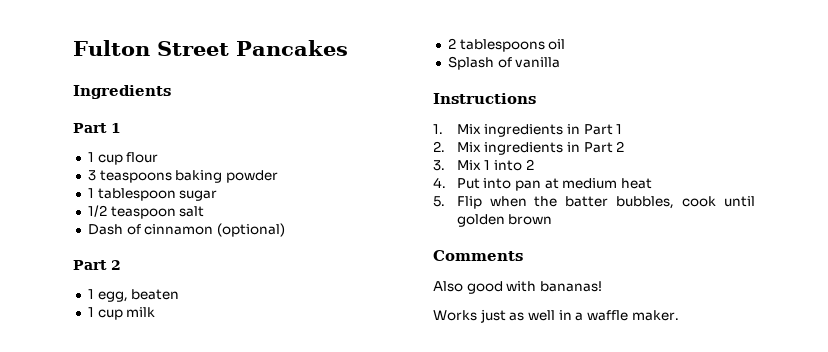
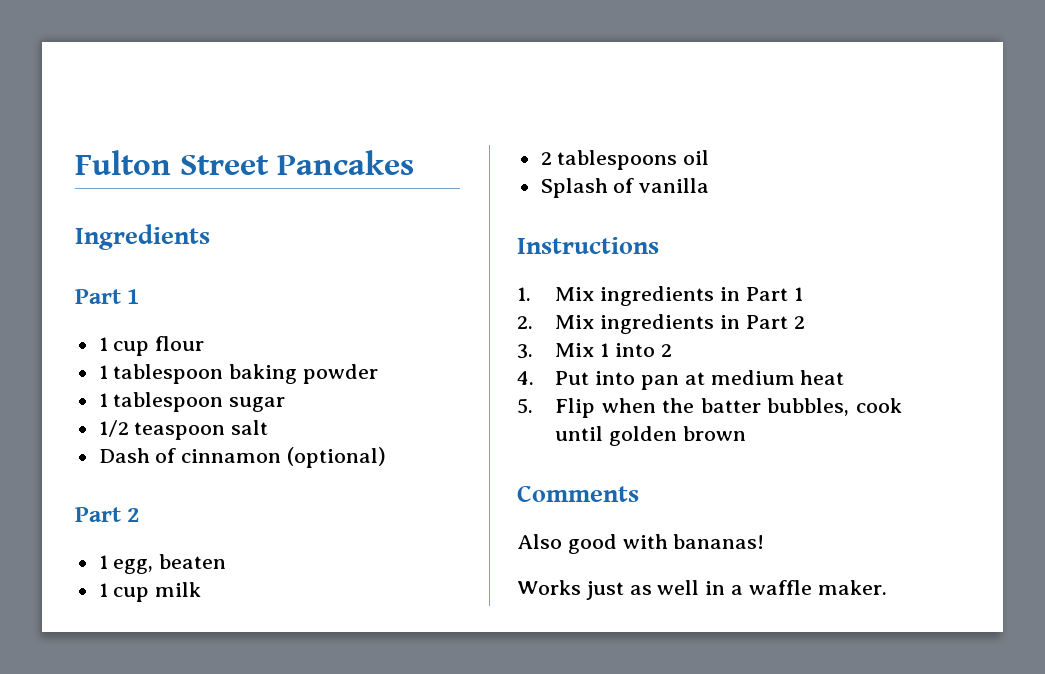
[87,170,172,183] 3 teaspoons -> [98,364,224,384] 1 tablespoon

